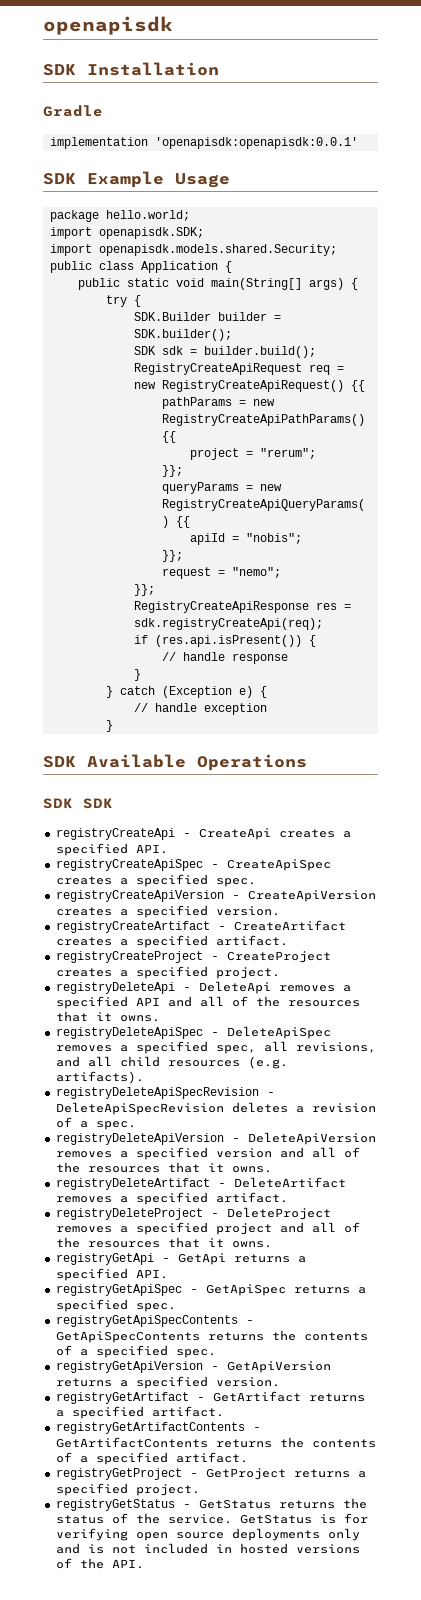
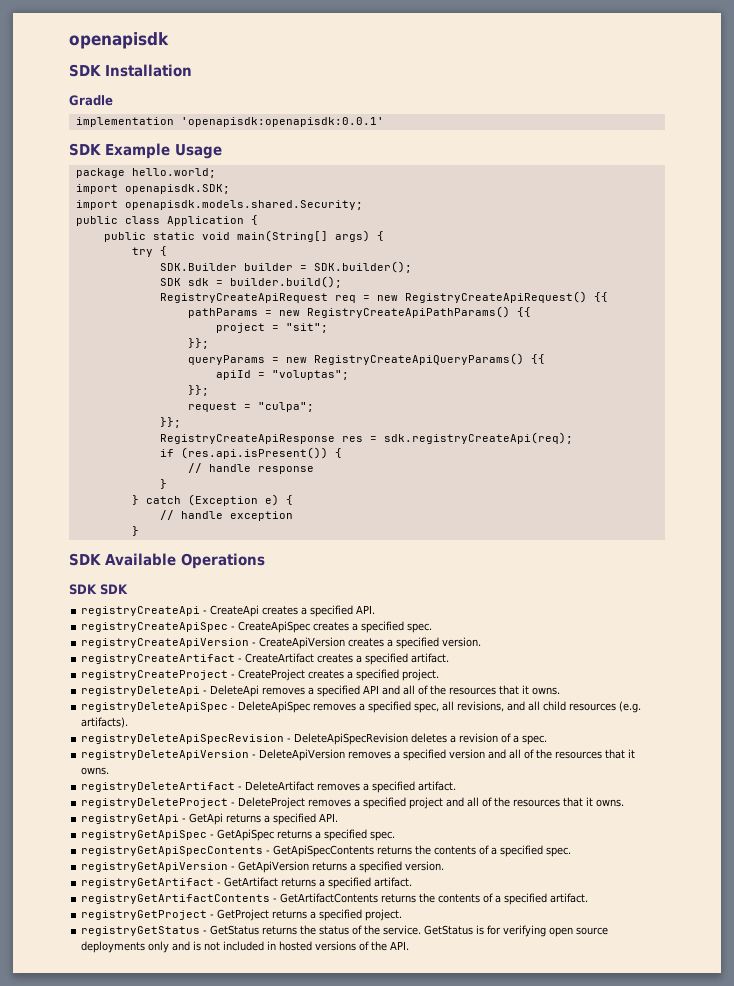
[259,448,316,459] "rerum"; -> [285,323,328,333] "sit";
[245,533,302,544] "nobis"; -> [271,370,349,380] "voluptas";
[231,567,281,578] "nemo"; -> [257,402,314,412] "culpa";

